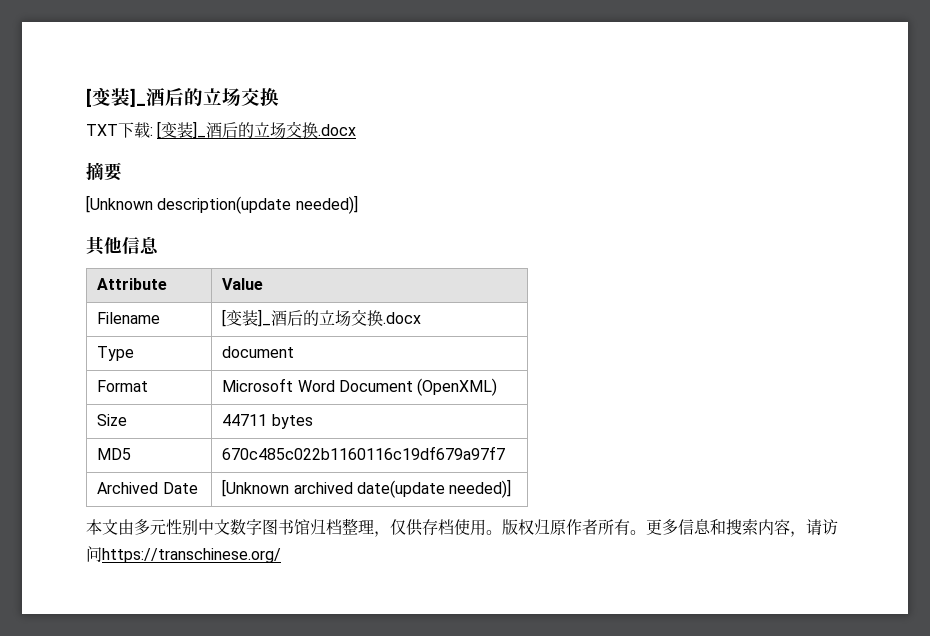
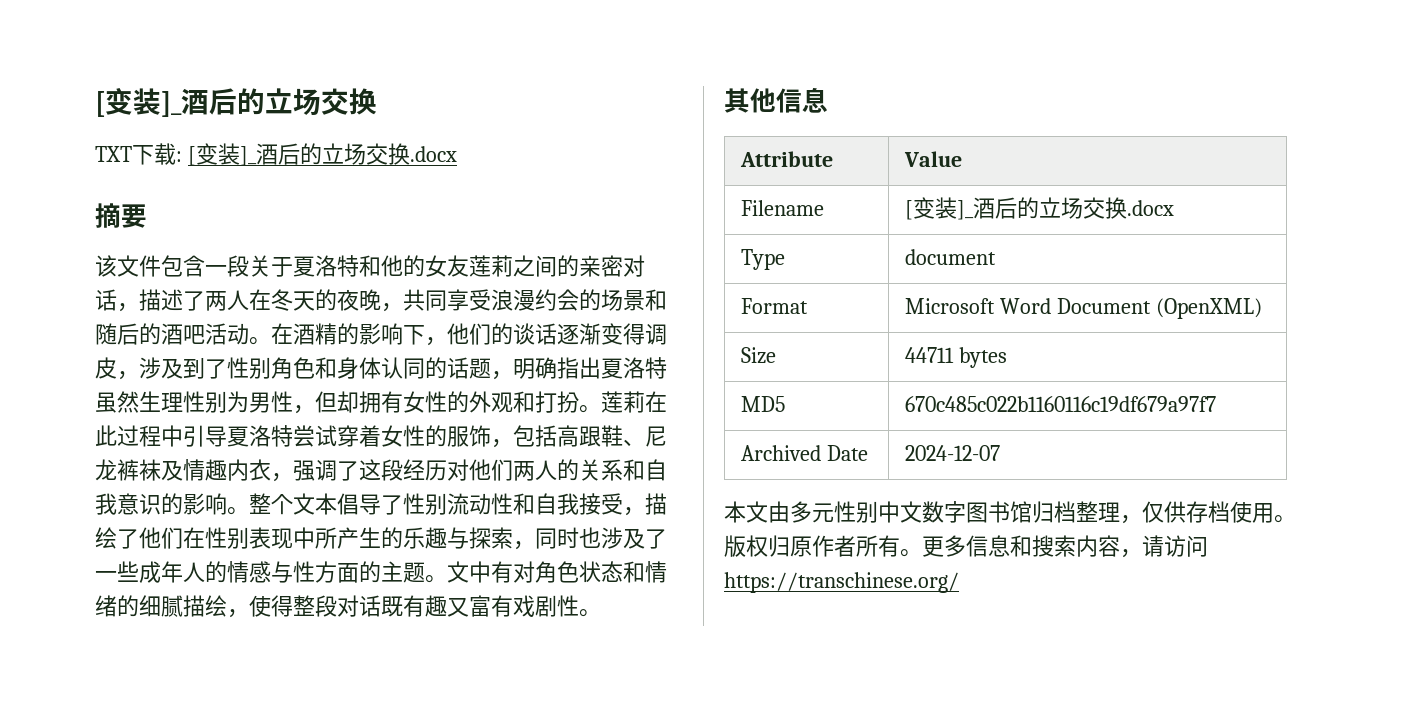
[86,195,358,214] [Unknown description(update needed)] -> [95,255,645,277] [95,289,667,312] [95,323,667,346] [95,357,667,380] [95,391,667,414] [95,425,667,448] [95,459,667,482] [95,493,667,516] [95,527,667,550] [95,561,667,583] [95,595,601,618] 该文件包含一段关于夏洛特和他的女友莲莉之间的亲密对话，描述了两人在冬天的夜晚，共同享受浪漫约会的场景和随后的酒吧活动。在酒精的影响下，他们的谈话逐渐变得调皮，涉及到了性别角色和身体认同的话题，明确指出夏洛特虽然生理性别为男性，但却拥有女性的外观和打扮。莲莉在此过程中引导夏洛特尝试穿着女性的服饰，包括高跟鞋、尼龙裤袜及情趣内衣，强调了这段经历对他们两人的关系和自我意识的影响。整个文本倡导了性别流动性和自我接受，描绘了他们在性别表现中所产生的乐趣与探索，同时也涉及了一些成年人的情感与性方面的主题。文中有对角色状态和情绪的细腻描绘，使得整段对话既有趣又富有戏剧性。
[222,479,512,498] [Unknown archived date(update needed)] -> [905,445,1001,461] 2024-12-07

